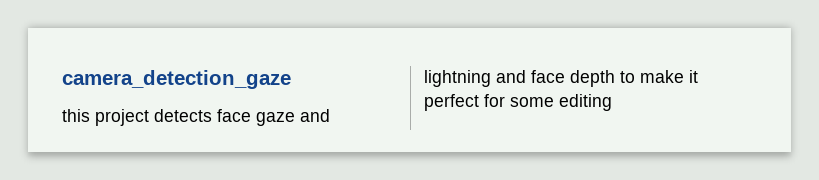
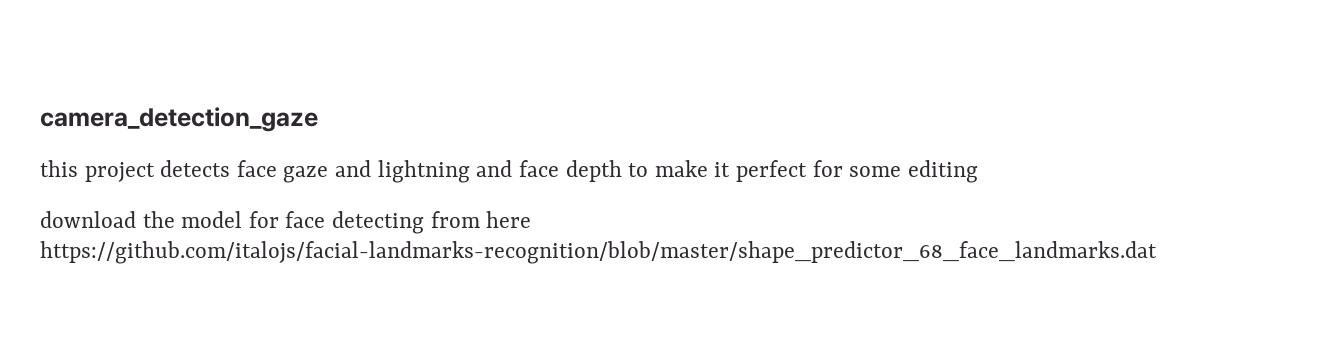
(612, 102) none -> [40,211,532,234] [40,241,1157,264] // download the model for face detecting from here https://github.com/italojs/facial-landmarks-recognition/blob/master/shape_predictor_68_face_landmarks.dat

